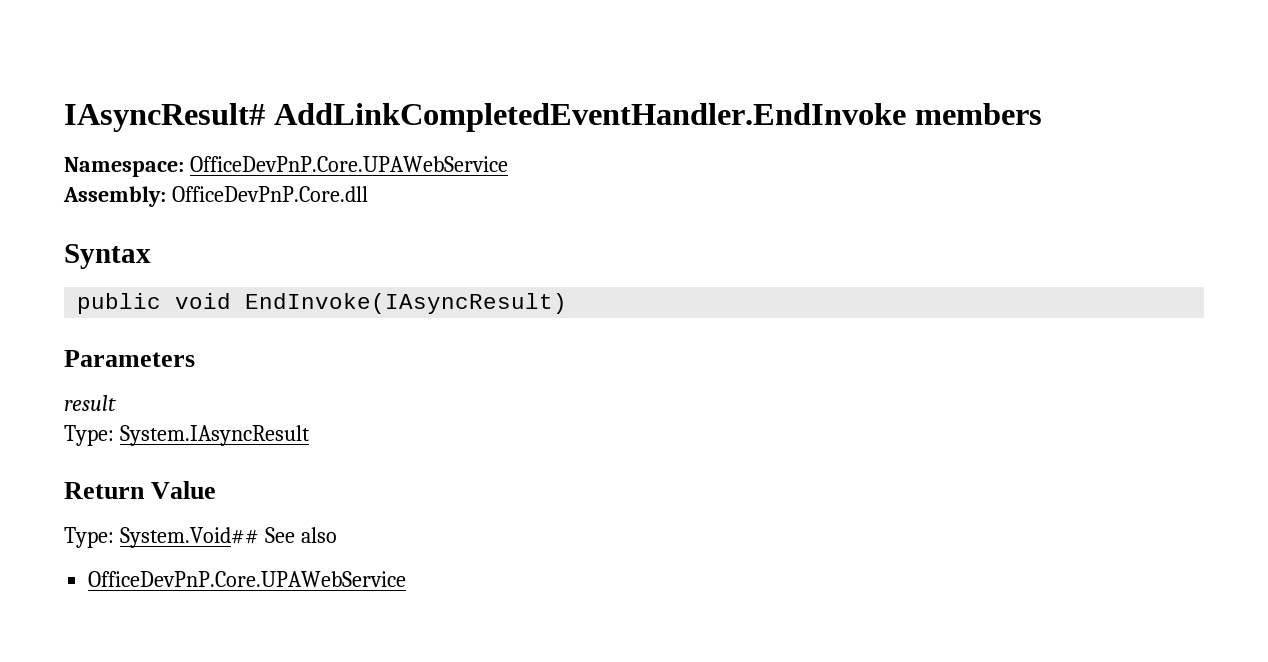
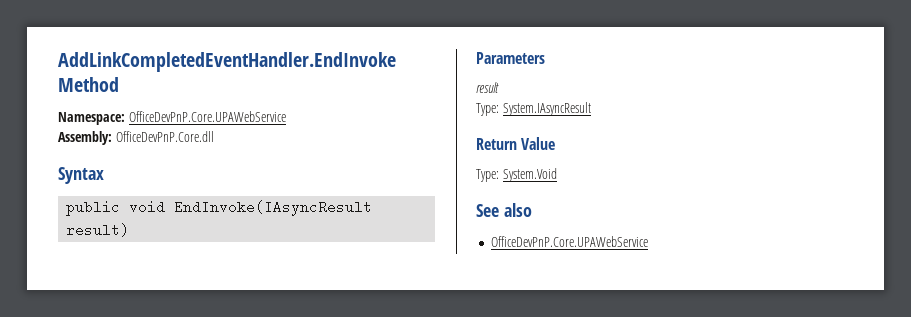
[64,103,1042,132] IAsyncResult# AddLinkCompletedEventHandler.EndInvoke members -> [58,52,396,72] [58,77,119,92] AddLinkCompletedEventHandler.EndInvoke Method
[245,293,568,314] EndInvoke(IAsyncResult) -> [174,200,373,216] [66,223,130,237] EndInvoke(IAsyncResult result)
[119,527,259,548] System.Void## -> [502,168,557,182] System.Void //

